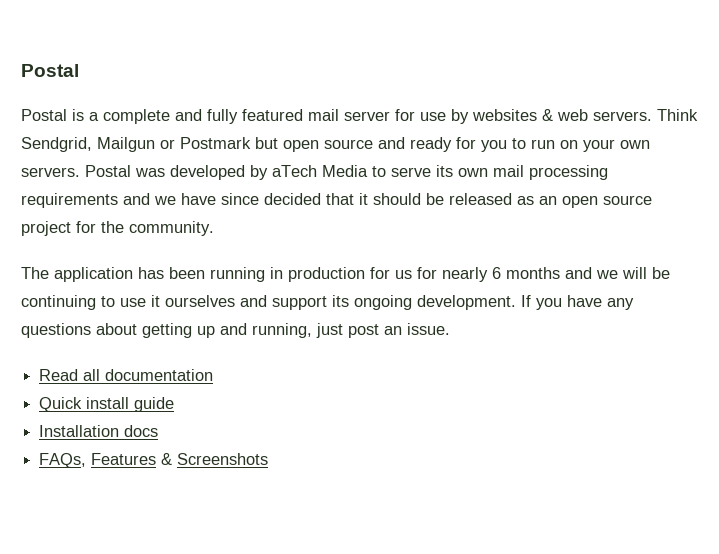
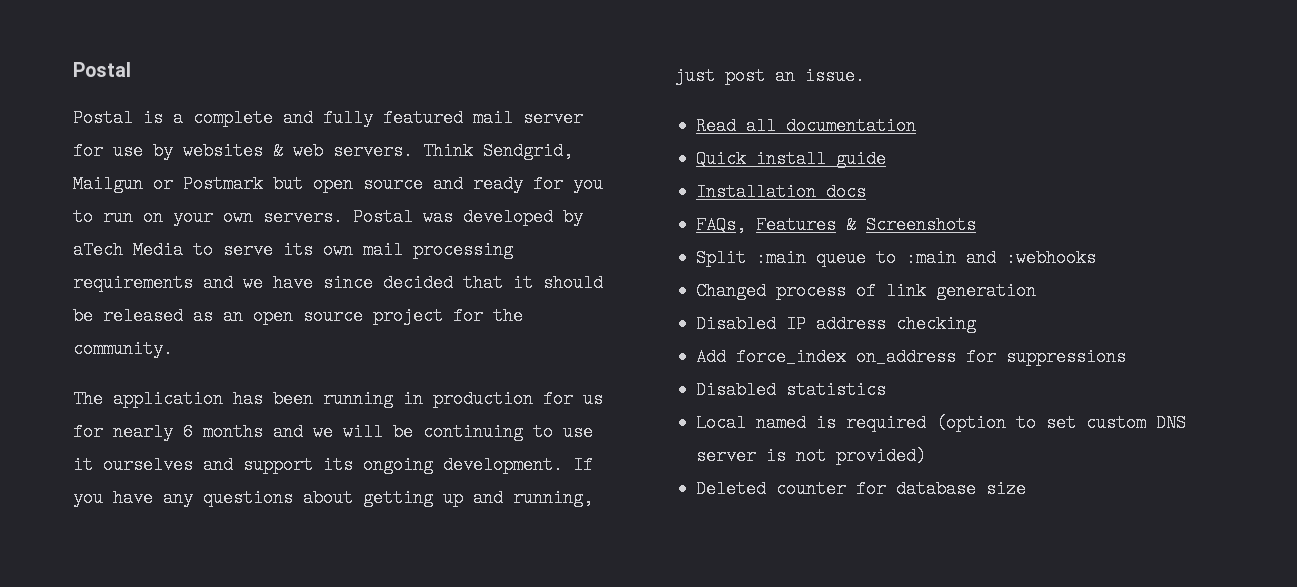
(269, 459) none -> [696,249,1097,267] [696,282,1037,300] [696,315,977,333] [696,348,1127,366] [696,381,887,399] [696,414,1187,432] [696,447,927,465] [696,480,1027,498] // Split :main queue to :main and :webhooks // Changed process of link generation // Disabled IP address checking // Add force_index on_address for suppressions // Disabled statistics // Local named is required (option to set custom DNS server is not provided) // Deleted counter for database size

